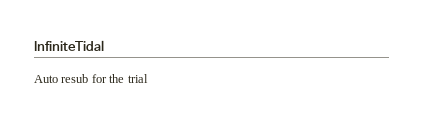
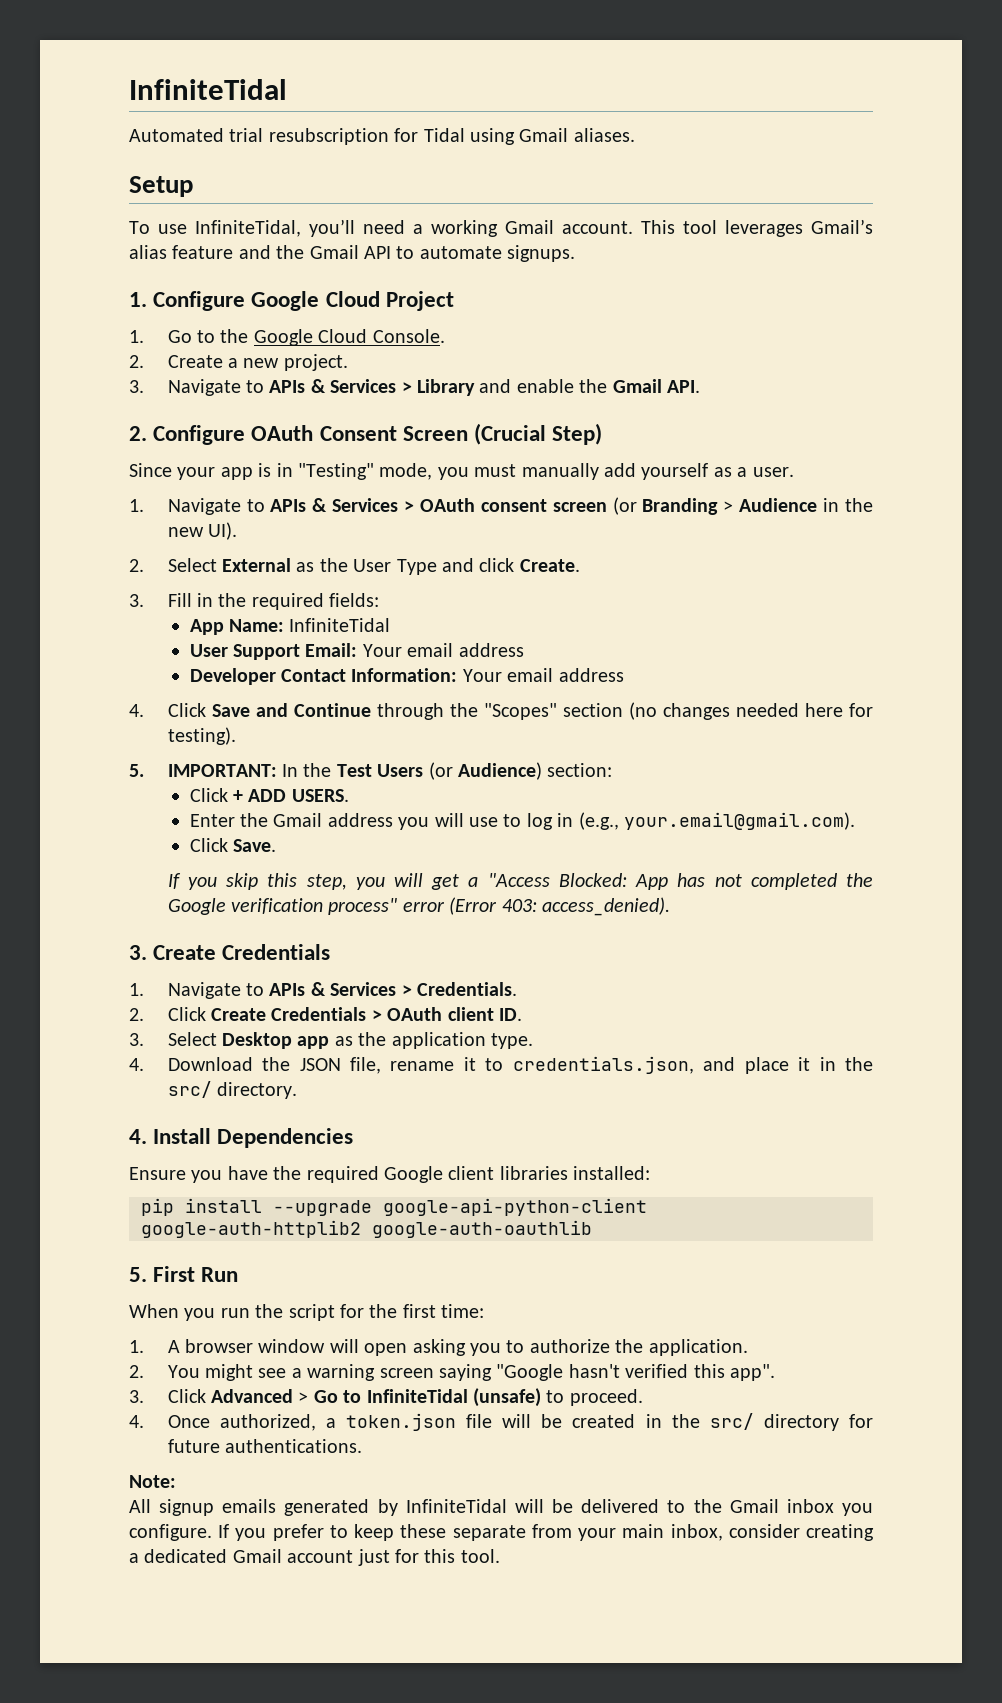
[34,40,104,51] [34,74,148,83] InfiniteTidal // Auto resub for the trial -> [129,79,287,100] [129,128,635,145] [129,176,193,197] [129,219,873,237] [129,245,576,262] [129,291,454,311] [129,329,445,346] [129,354,348,371] [129,379,701,396] [129,423,603,445] [129,463,794,480] [129,497,873,515] [167,522,238,540] [129,558,580,575] [129,593,380,610] [189,618,391,635] [189,643,524,660] [189,668,624,685] [129,702,873,720] [167,727,236,745] [129,762,613,780] [189,788,349,802] [189,812,856,830] [189,838,277,852] [167,873,873,890] [167,897,671,916] [129,944,331,960] [129,982,518,999] [129,1007,523,1021] [129,1032,534,1049] [129,1056,873,1074] [167,1081,298,1099] [129,1128,354,1148] [129,1166,651,1183] [141,1198,647,1216] [141,1220,592,1238] [129,1266,239,1282] [129,1304,485,1321] [129,1339,748,1356] [129,1364,776,1381] [129,1388,643,1407] [129,1413,873,1431] [167,1439,363,1453] [129,1475,176,1488] [129,1499,874,1516] [129,1524,875,1541] [129,1549,500,1566] InfiniteTidal // Automated trial resubscription for Tidal using Gmail aliases. // Setup // To use InfiniteTidal, you’ll need a working Gmail account. This tool leverages Gmail’s alias feature and the Gmail API to automate signups. // 1. Configure Google Cloud Project // 1. Go to the Google Cloud Console. // 2. Create a new project. // 3. Navigate to APIs & Services > Library and enable the Gmail API. // 2. Configure OAuth Consent Screen (Crucial Step) // Since your app is in "Testing" mode, you must manually add yourself as a user. // 1. Navigate to APIs & Services > OAuth consent screen (or Branding > Audience in the new UI). // 2. Select External as the User Type and click Create. // 3. Fill in the required fields: // App Name: InfiniteTidal // User Support Email: Your email address // Developer Contact Information: Your email address // 4. Click Save and Continue through the "Scopes" section (no changes needed here for testing). // 5. IMPORTANT: In the Test Users (or Audience) section: // Click + ADD USERS. // Enter the Gmail address you will use to log in (e.g., your.email@gmail.com). // Click Save. // If you skip this step, you will get a "Access Blocked: App has not completed the Google verification process" error (Error 403: access_denied). // 3. Create Credentials // 1. Navigate to APIs & Services > Credentials. // 2. Click Create Credentials > OAuth client ID. // 3. Select Desktop app as the application type. // 4. Download the JSON file, rename it to credentials.json, and place it in the src/ directory. // 4. Install Dependencies // Ensure you have the required Google client libraries installed: // pip install --upgrade google-api-python-client google-auth-httplib2 google-auth-oauthlib // 5. First Run // When you run the script for the first time: // 1. A browser window will open asking you to authorize the application. // 2. You might see a warning screen saying "Google hasn't verified this app". // 3. Click Advanced > Go to InfiniteTidal (unsafe) to proceed. // 4. Once authorized, a token.json file will be created in the src/ directory for future authentications. // Note: // All signup emails generated by InfiniteTidal will be delivered to the Gmail inbox you configure. If you prefer to keep these separate from your main inbox, consider creating a dedicated Gmail account just for this tool.

